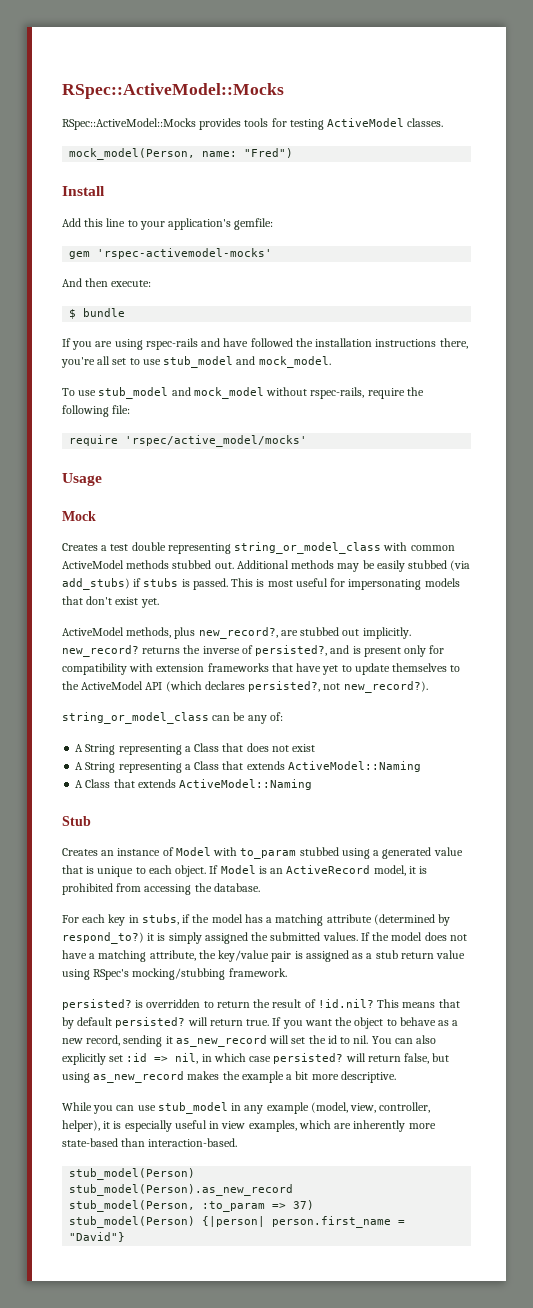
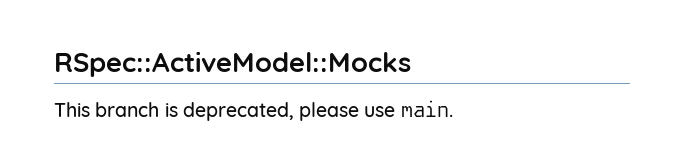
[62,118,444,130] [69,148,294,160] [62,186,105,196] [62,218,274,230] [69,248,273,259] [62,278,152,287] [69,308,126,319] [62,338,468,350] [61,356,331,368] [62,387,424,399] [62,405,131,417] [69,435,308,447] [62,473,102,486] [62,511,96,521] [62,542,455,554] [62,560,471,572] [62,578,460,590] [62,596,159,608] [62,627,411,639] [62,645,445,657] [62,663,461,675] [62,681,428,693] [62,712,283,724] [75,743,316,755] [75,761,421,773] [75,779,313,790] [62,816,91,826] [62,847,463,859] [62,865,428,877] [62,883,260,895] [62,914,451,926] [62,932,467,944] [62,950,466,962] [62,968,287,980] [62,999,460,1010] [62,1017,459,1029] [62,1035,437,1047] [62,1053,450,1065] [62,1071,396,1083] [62,1102,431,1114] [62,1120,436,1132] [62,1138,238,1147] [69,1168,196,1180] [69,1184,294,1196] [69,1200,315,1212] [69,1216,406,1228] [69,1232,126,1242] RSpec::ActiveModel::Mocks provides tools for testing ActiveModel classes. // mock_model(Person, name: "Fred") // Install // Add this line to your application's gemfile: // gem 'rspec-activemodel-mocks' // And then execute: // $ bundle // If you are using rspec-rails and have followed the installation instructions there, you're all set to use stub_model and mock_model. // To use stub_model and mock_model without rspec-rails, require the following file: // require 'rspec/active_model/mocks' // Usage // Mock // Creates a test double representing string_or_model_class with common ActiveModel methods stubbed out. Additional methods may be easily stubbed (via add_stubs) if stubs is passed. This is most useful for impersonating models that don't exist yet. // ActiveModel methods, plus new_record?, are stubbed out implicitly. new_record? returns the inverse of persisted?, and is present only for compatibility with extension frameworks that have yet to update themselves to the ActiveModel API (which declares persisted?, not new_record?). // string_or_model_class can be any of: // A String representing a Class that does not exist // A String representing a Class that extends ActiveModel::Naming // A Class that extends ActiveModel::Naming // Stub // Creates an instance of Model with to_param stubbed using a generated value that is unique to each object. If Model is an ActiveRecord model, it is prohibited from accessing the database. // For each key in stubs, if the model has a matching attribute (determined by respond_to?) it is simply assigned the submitted values. If the model does not have a matching attribute, the key/value pair is assigned as a stub return value using RSpec's mocking/stubbing framework. // persisted? is overridden to return the result of !id.nil? This means that by default persisted? will return true. If you want the object to behave as a new record, sending it as_new_record will set the id to nil. You can also explicitly set :id => nil, in which case persisted? will return false, but using as_new_record makes the example a bit more descriptive. // While you can use stub_model in any example (model, view, controller, helper), it is especially useful in view examples, which are inherently more state-based than interaction-based. // stub_model(Person) // stub_model(Person).as_new_record // stub_model(Person, :to_param => 37) // stub_model(Person) {|person| person.first_name = "David"} -> [54,100,453,121] This branch is deprecated, please use main.

